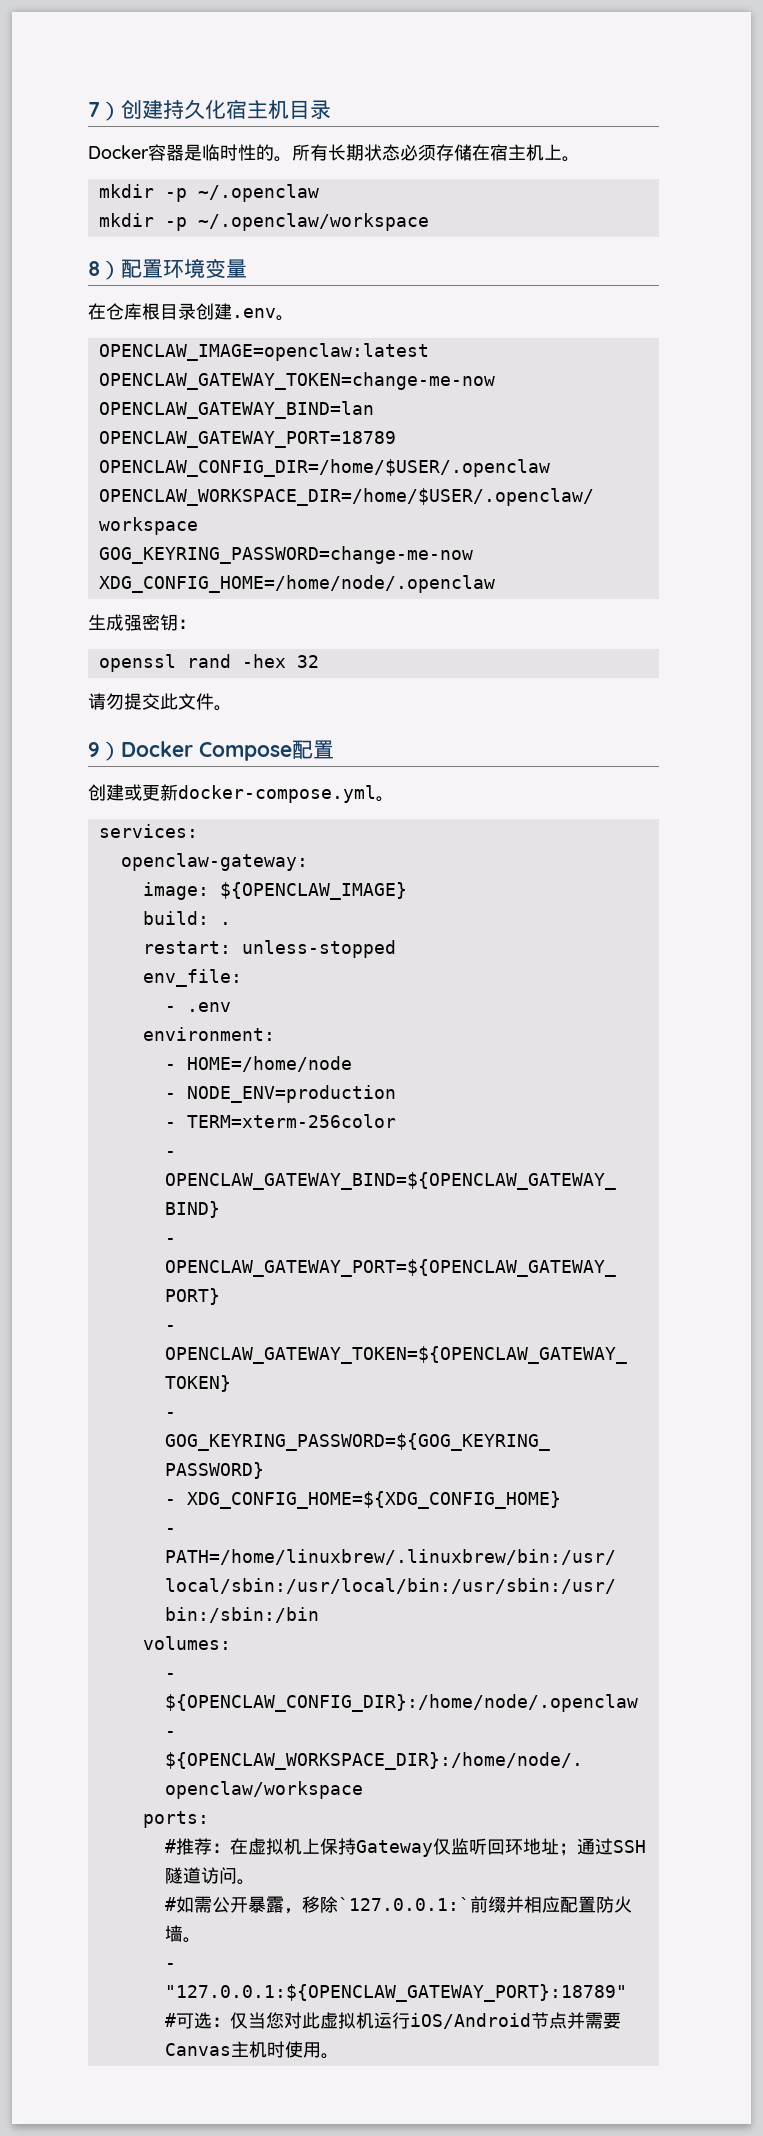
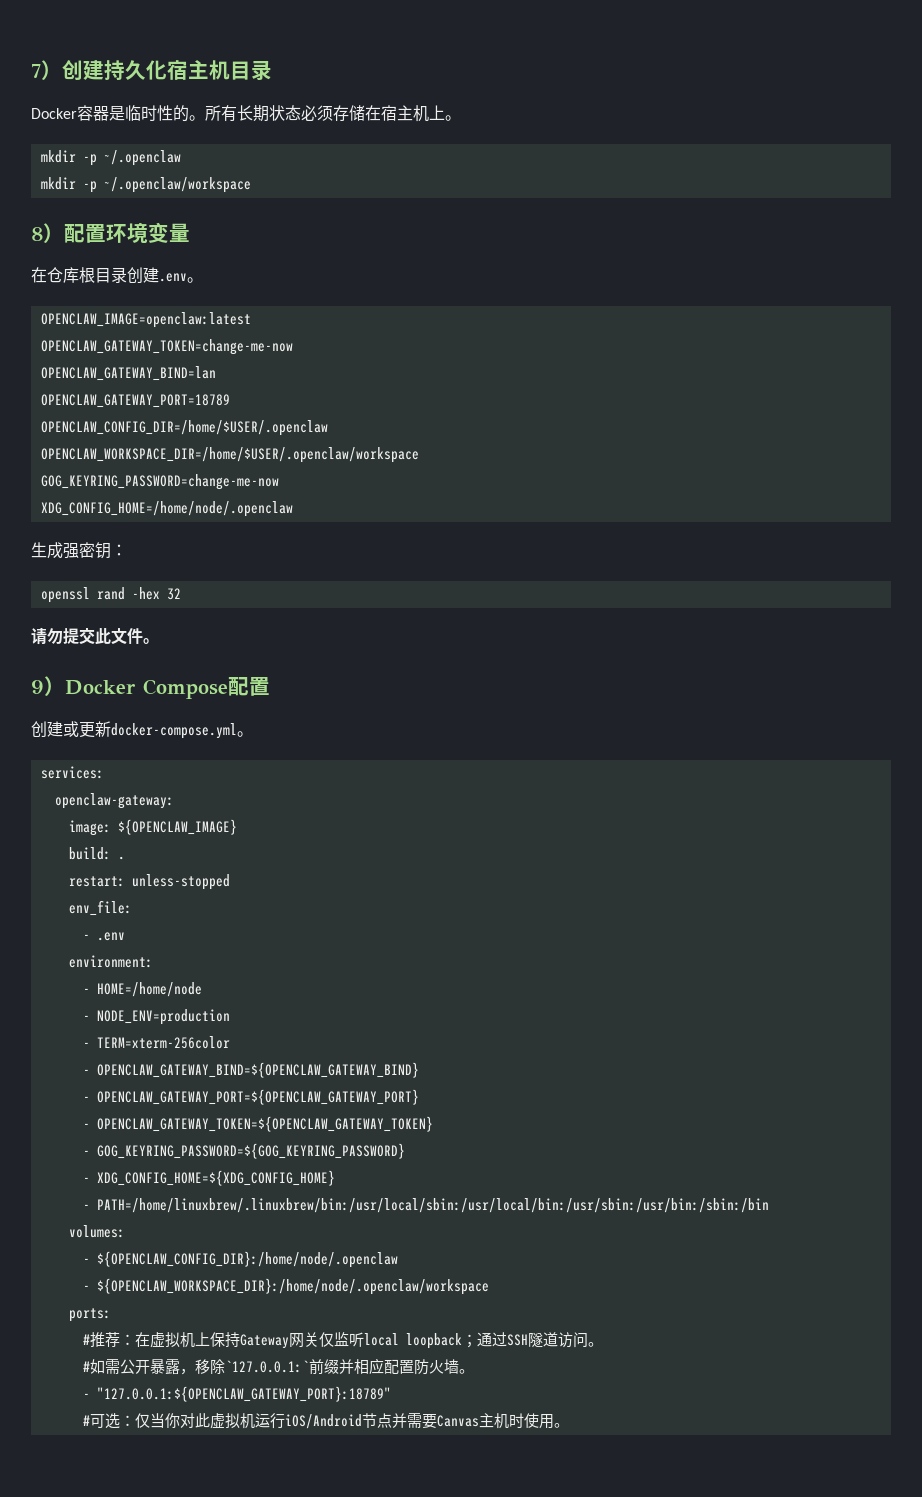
[432,1838,559,1855] 仅监听回环地址 -> [288,1332,462,1349] 网关仅监听local loopback
[265,2012,284,2029] 您 -> [164,1413,180,1428] 你

